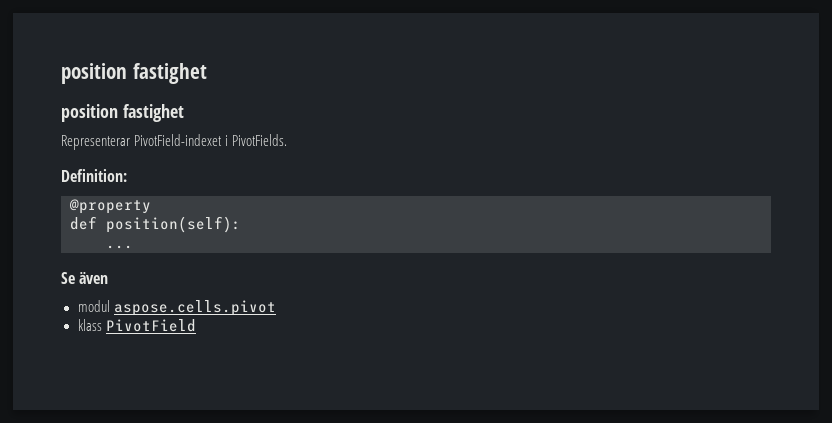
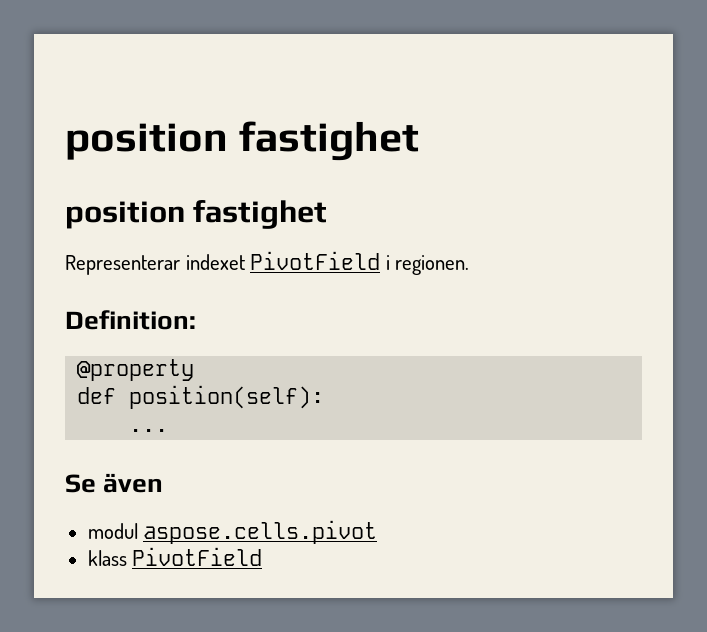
[134,134,288,146] PivotField-indexet i PivotFields. -> [185,251,470,275] indexet PivotField i regionen.

